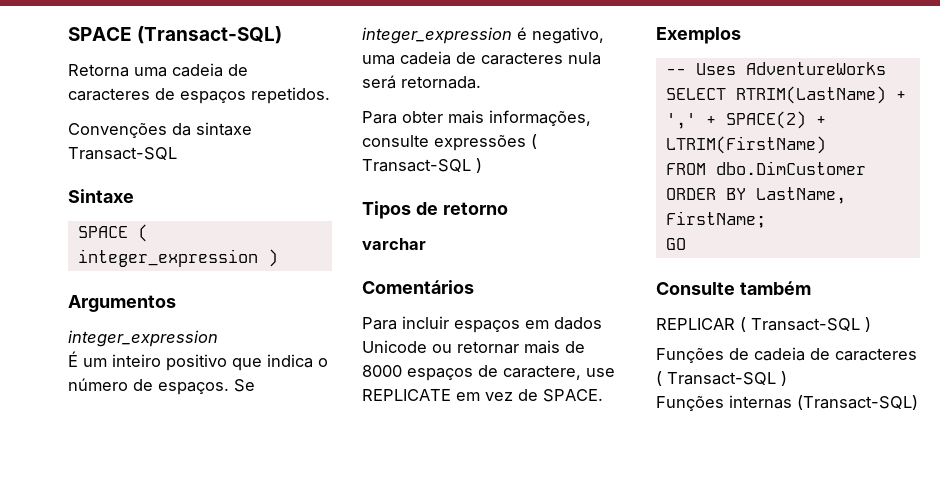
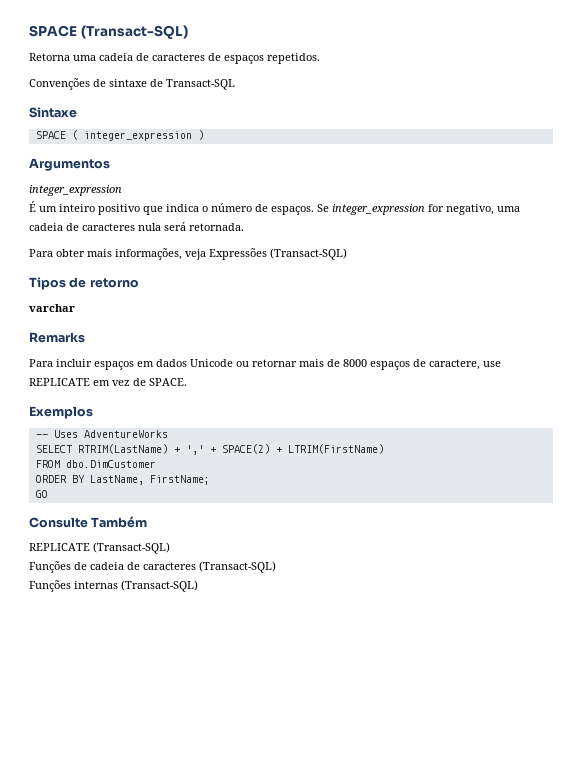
[172,122,252,136] da sintaxe -> [93,79,163,87] de sintaxe de
[517,27,527,40] é -> [428,204,444,212] for
[362,134,537,151] [362,158,482,173] consulte expressões ( Transact-SQL ) -> [185,248,347,260] veja Expressões (Transact-SQL)
[362,280,474,294] Comentários -> [29,332,85,343] Remarks
[739,281,811,295] [656,317,871,332] também // REPLICAR ( Transact-SQL ) -> [91,516,148,528] [29,542,170,554] Também // REPLICATE (Transact-SQL)
[656,371,787,386] ( Transact-SQL ) -> [199,561,276,573] (Transact-SQL)

